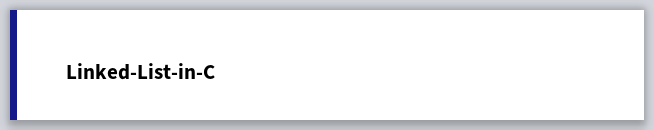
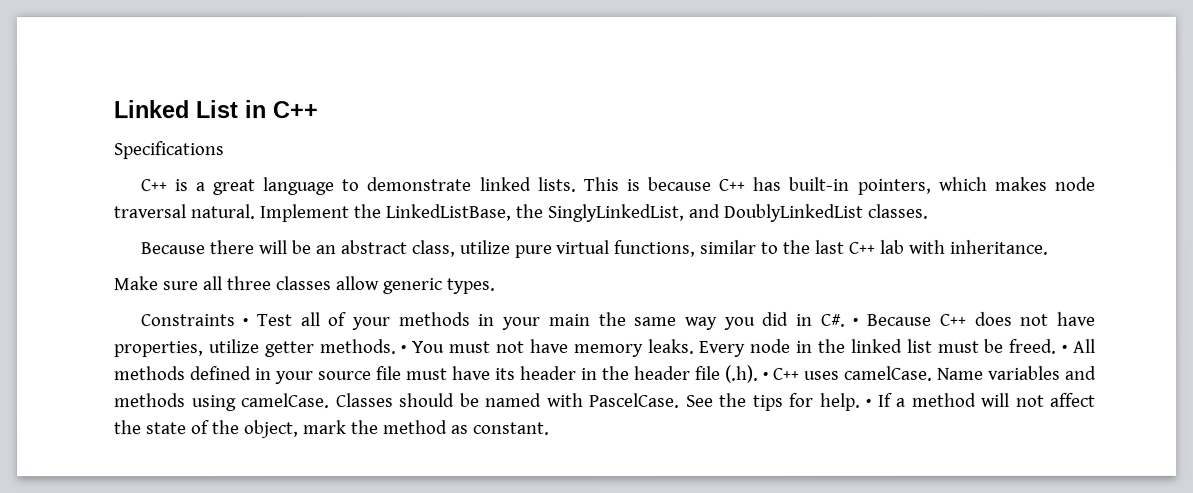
[66,63,215,80] Linked-List-in-C -> [113,100,318,119] [113,141,224,160] [139,176,1095,196] [113,203,928,223] [139,239,1050,259] [114,276,496,295] [140,311,1096,331] [114,338,1097,358] [114,364,1097,385] [114,392,1096,412] [114,420,550,439] Linked List in C++ // Specifications // C++ is a great language to demonstrate linked lists. This is because C++ has built-in pointers, which makes node traversal natural. Implement the LinkedListBase, the SinglyLinkedList, and DoublyLinkedList classes. // Because there will be an abstract class, utilize pure virtual functions, similar to the last C++ lab with inheritance. // Make sure all three classes allow generic types. // Constraints • Test all of your methods in your main the same way you did in C#. • Because C++ does not have properties, utilize getter methods. • You must not have memory leaks. Every node in the linked list must be freed. • All methods defined in your source file must have its header in the header file (.h). • C++ uses camelCase. Name variables and methods using camelCase. Classes should be named with PascelCase. See the tips for help. • If a method will not affect the state of the object, mark the method as constant.

